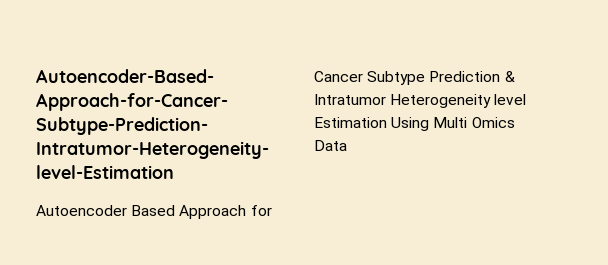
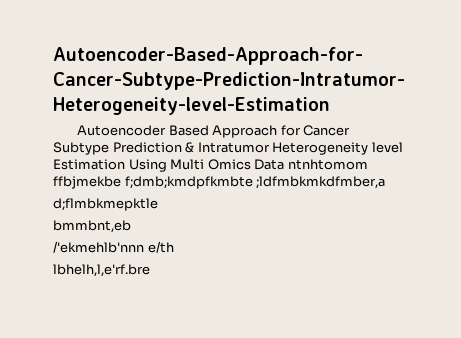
(347, 145) none -> [287,159,368,170] [53,176,386,189] [53,198,158,211] [53,220,131,233] [53,241,174,253] [53,264,150,277] ntnhtomom ffbjmekbe f;dmb;kmdpfkmbte ;ldfmbkmkdfmber,a // d;flmbkmepktle // bmmbnt,eb // /'ekmehlb'nnn e/th // lbhelh,l,e'rf.bre

